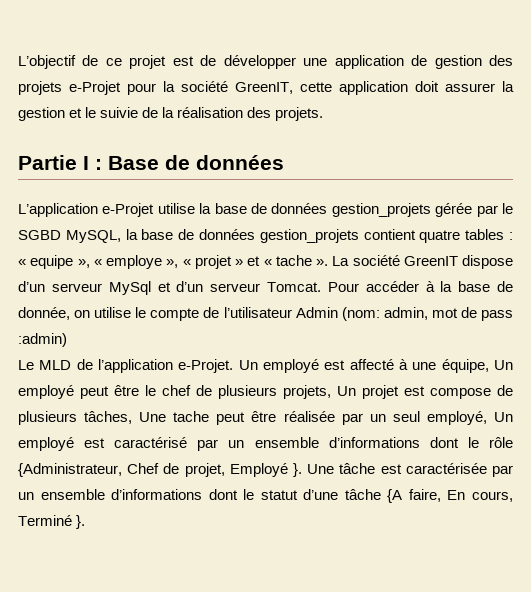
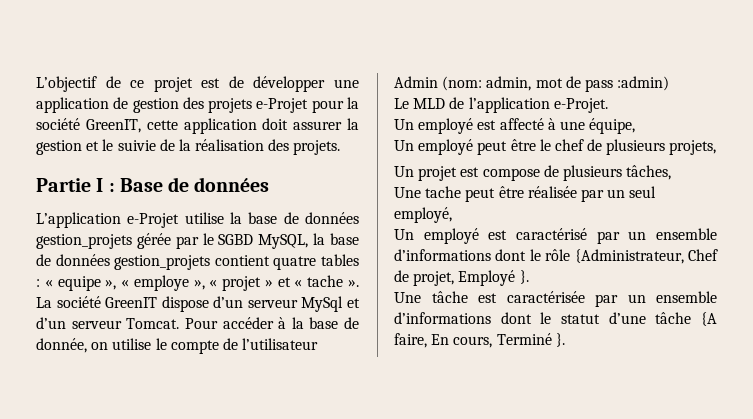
(234, 366) none -> (608, 105) //
(489, 366) none -> (636, 126) //
(331, 392) none -> (717, 147) //
(133, 417) none -> (672, 172) //
(487, 418) none -> (452, 215) //
(302, 470) none -> (529, 277) //

